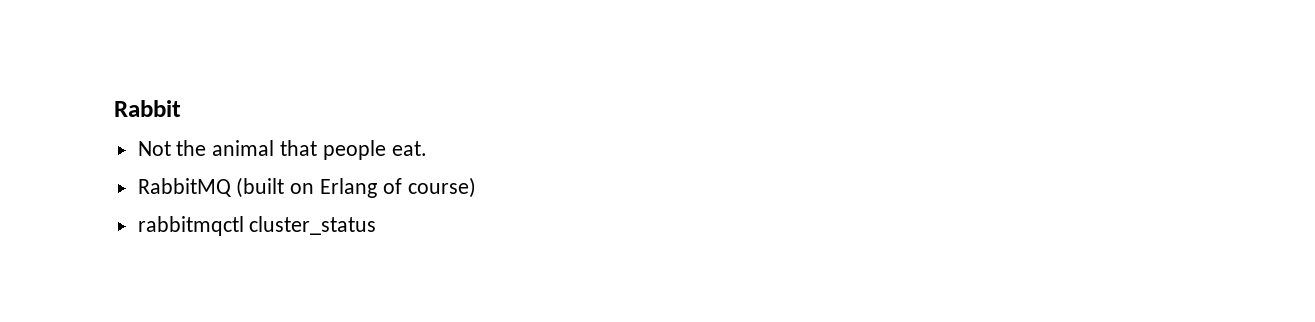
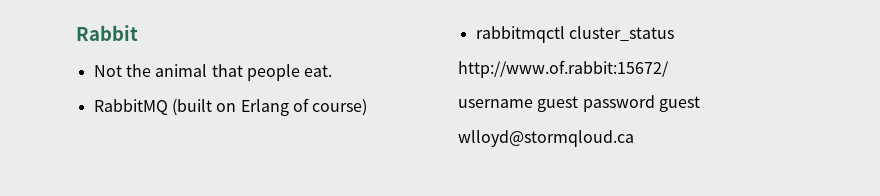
(377, 225) none -> [458,60,669,78] [458,95,700,112] [458,130,634,147] // http://www.of.rabbit:15672/ // username guest password guest // wlloyd@stormqloud.ca

